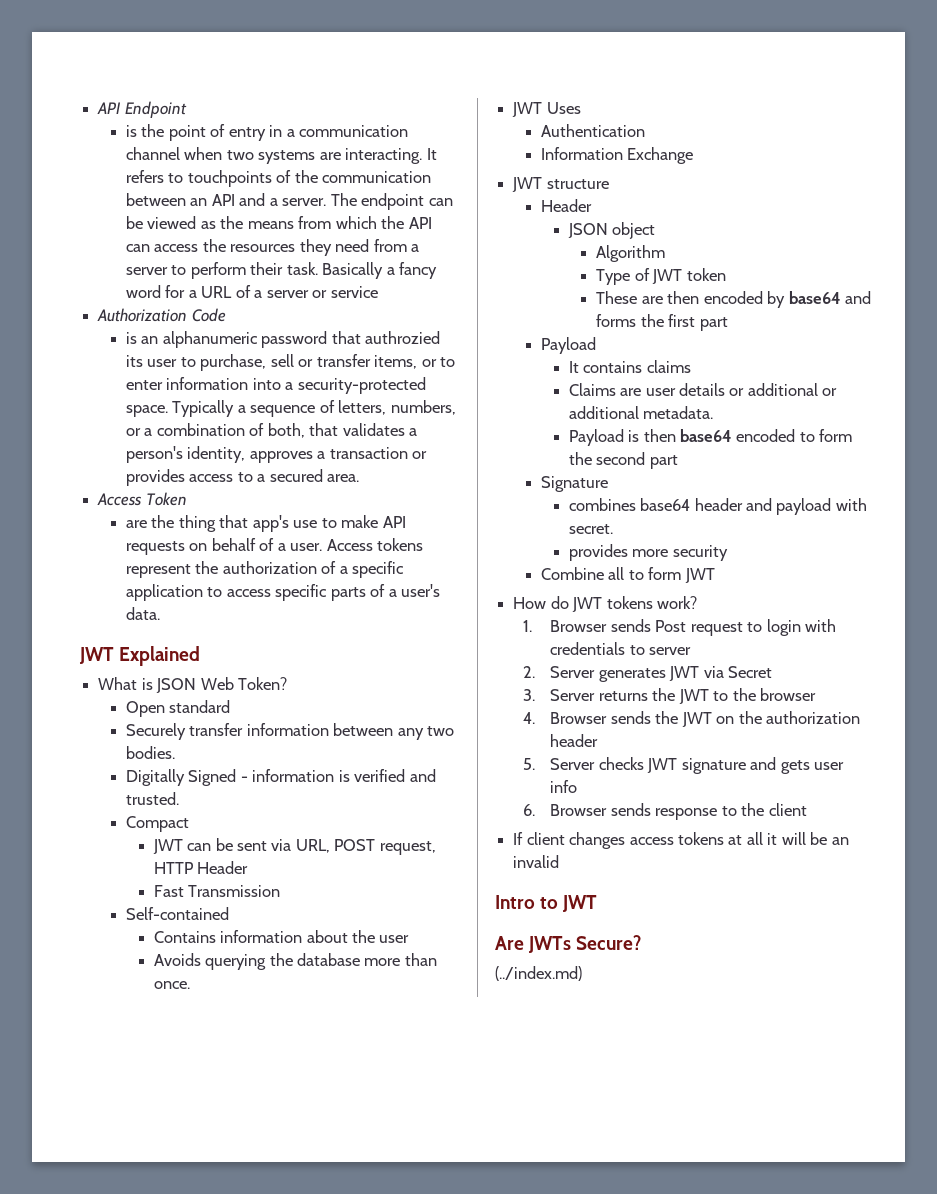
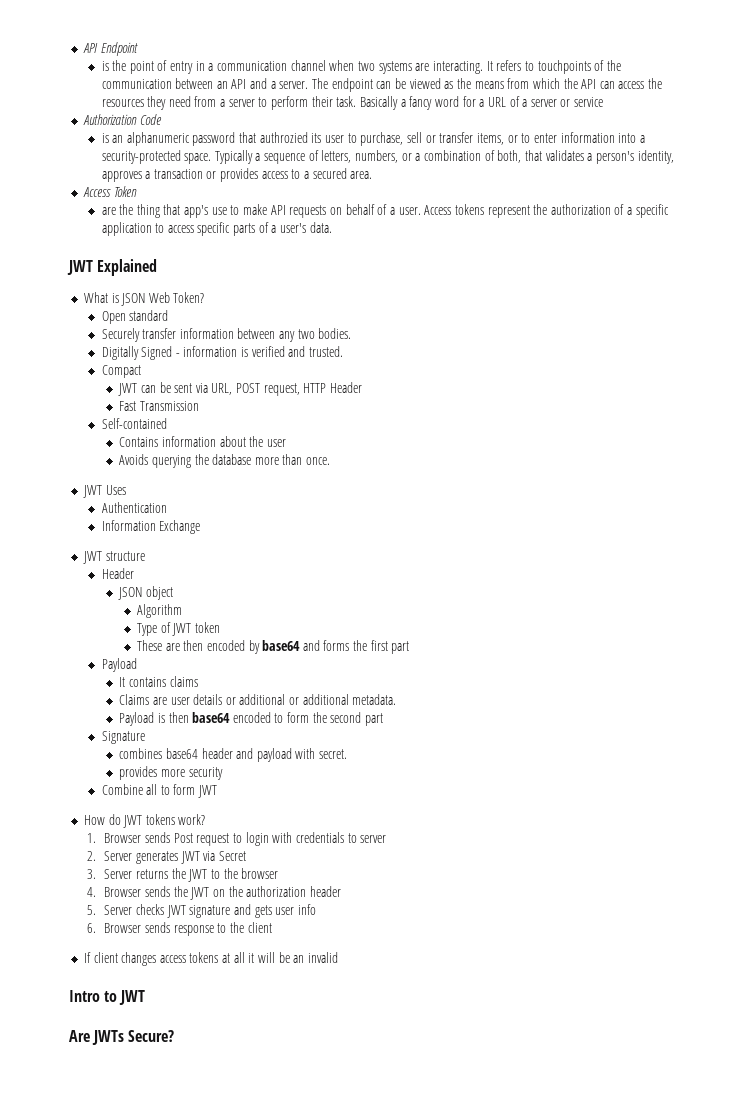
[495,966,582,981] // (../index.md) -> (175, 1036) none

